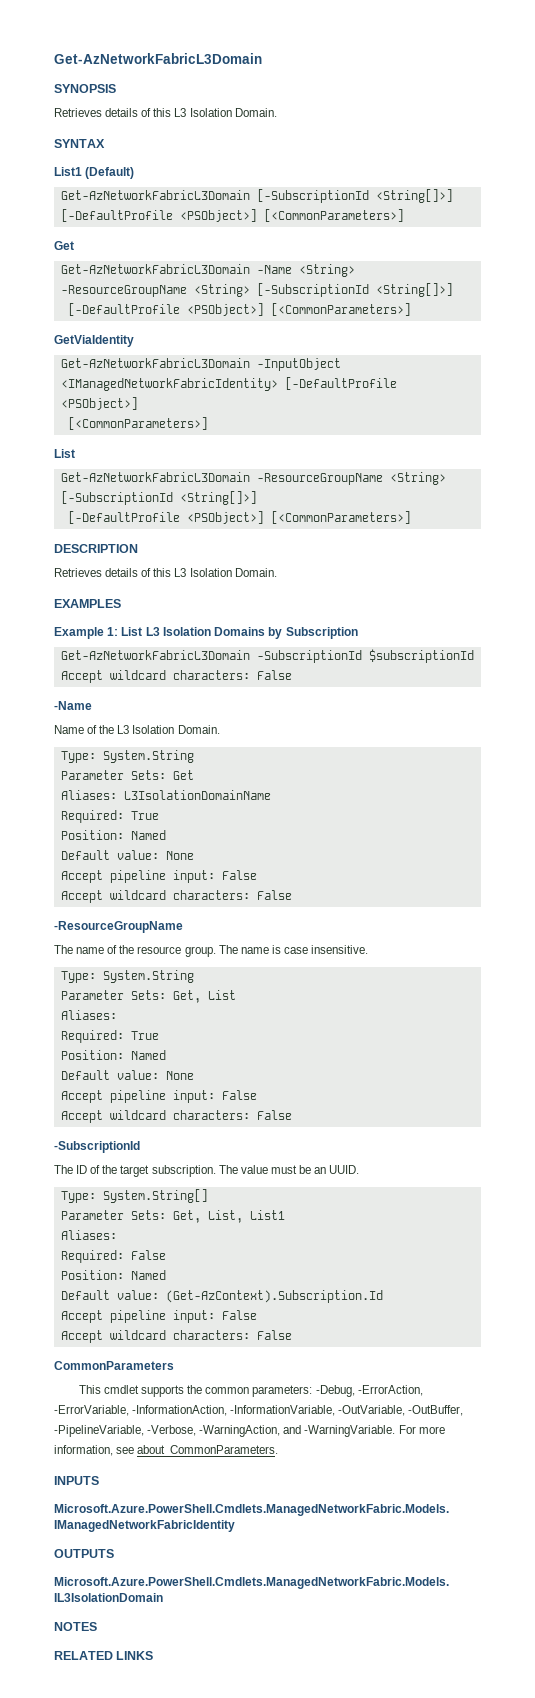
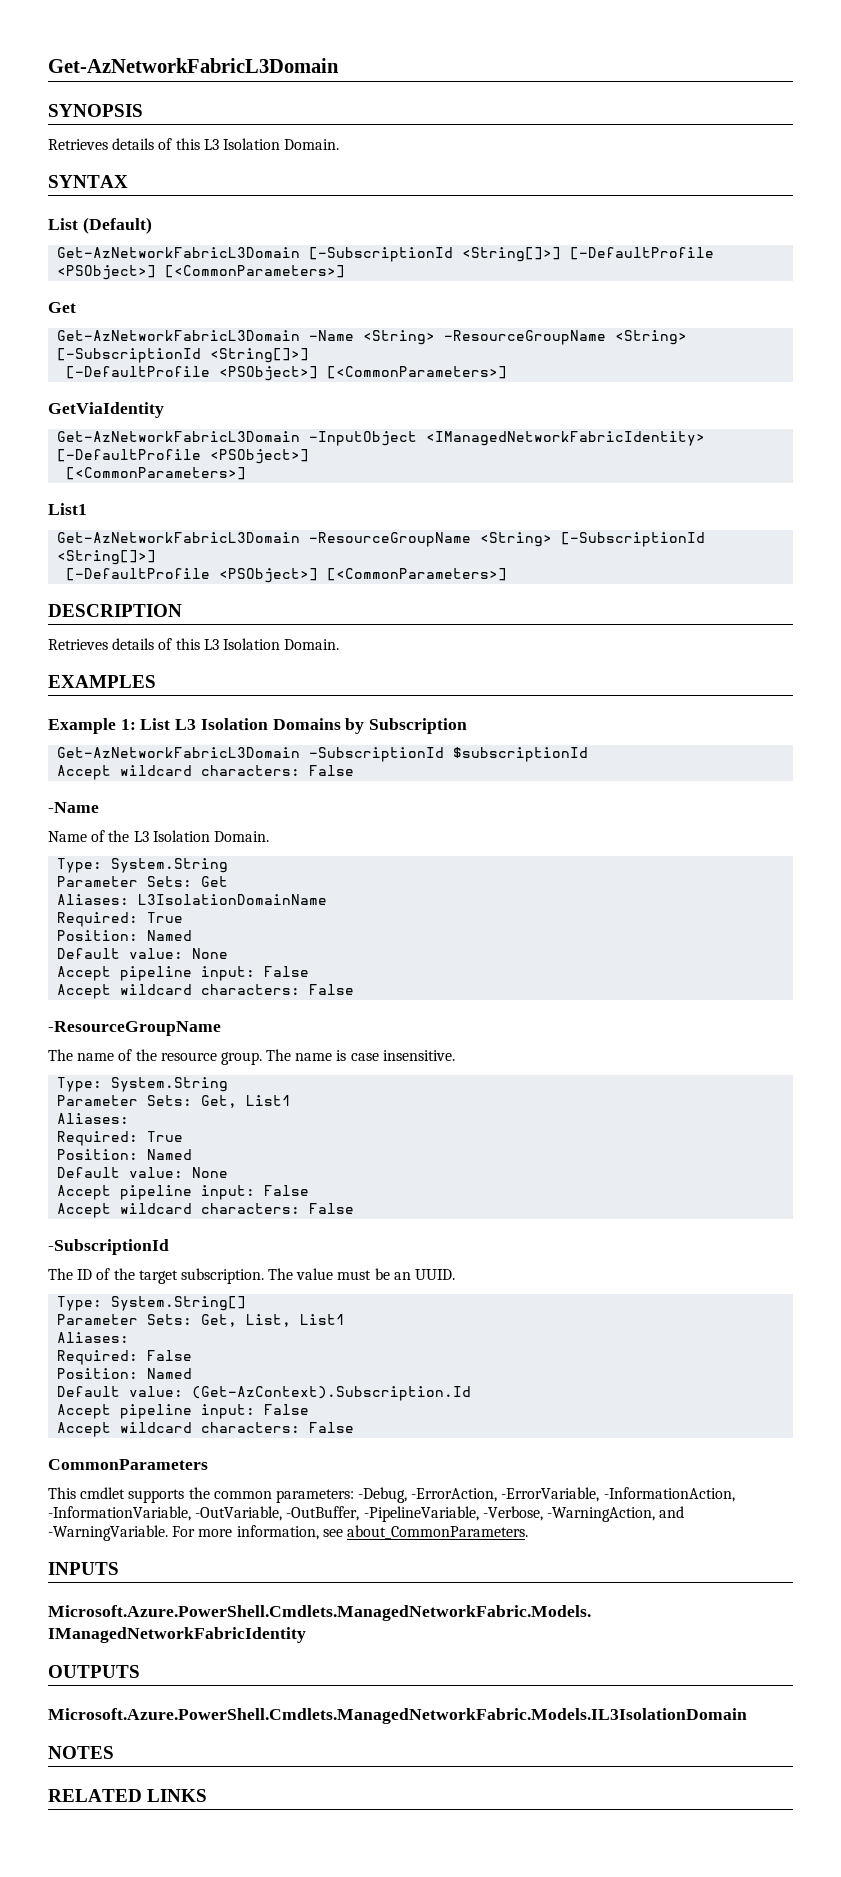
[54,167,82,176] List1 -> [48,218,78,230] List
[54,449,75,458] List -> [48,503,87,515] List1
[207,990,236,1000] List -> [246,1095,292,1106] List1

